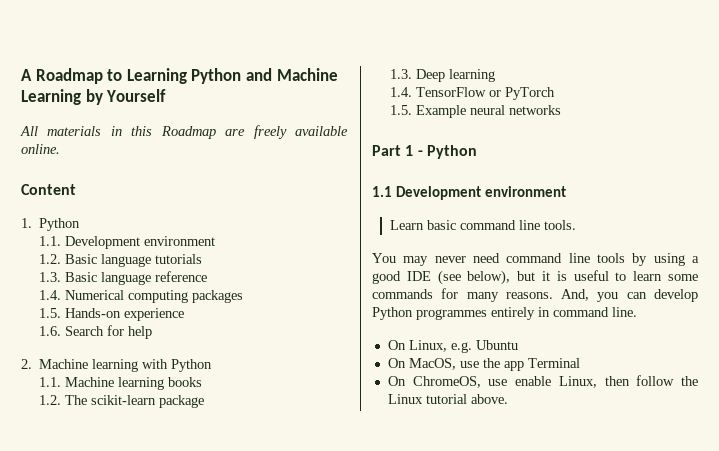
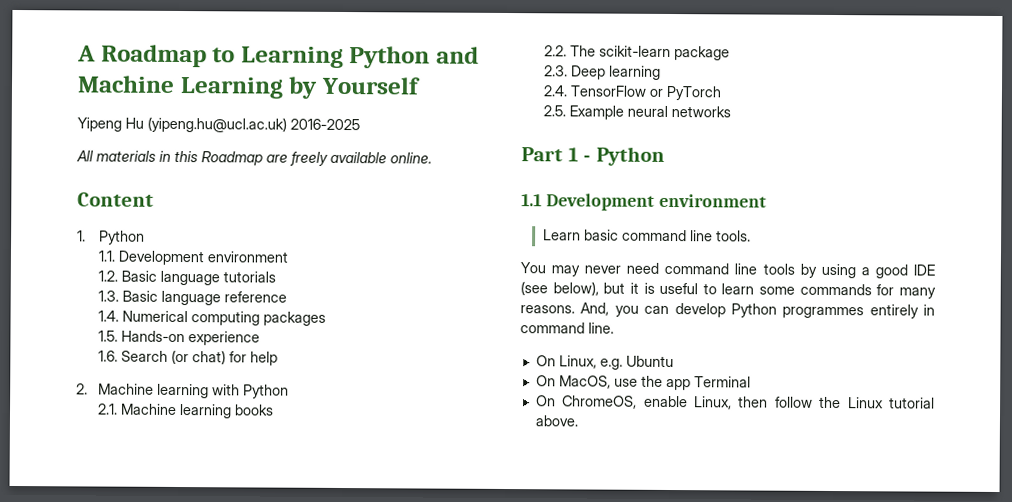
(167, 95) none -> [77,116,360,133] // Yipeng Hu (yipeng.hu@ucl.ac.uk) 2016-2025
(104, 331) none -> [170,349,226,365] (or chat)
[38,377,61,387] 1.1. -> [96,403,118,415] 2.1.
[38,395,61,405] 1.2. -> [543,45,567,57] 2.2.
[389,69,412,79] 1.3. -> [543,65,568,77] 2.3.
[389,87,412,97] 1.4. -> [542,85,568,97] 2.4.
[389,105,412,115] 1.5. -> [542,105,566,117] 2.5.
[488,379,508,386] use -> (638, 402) none

